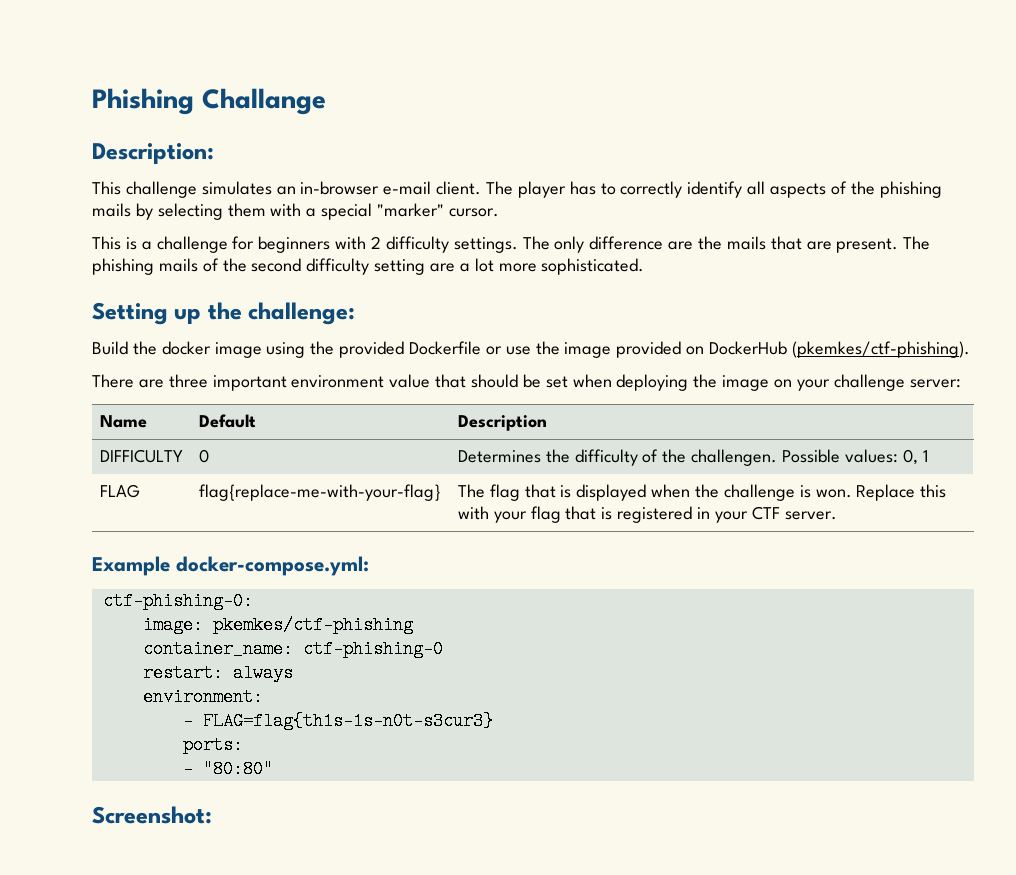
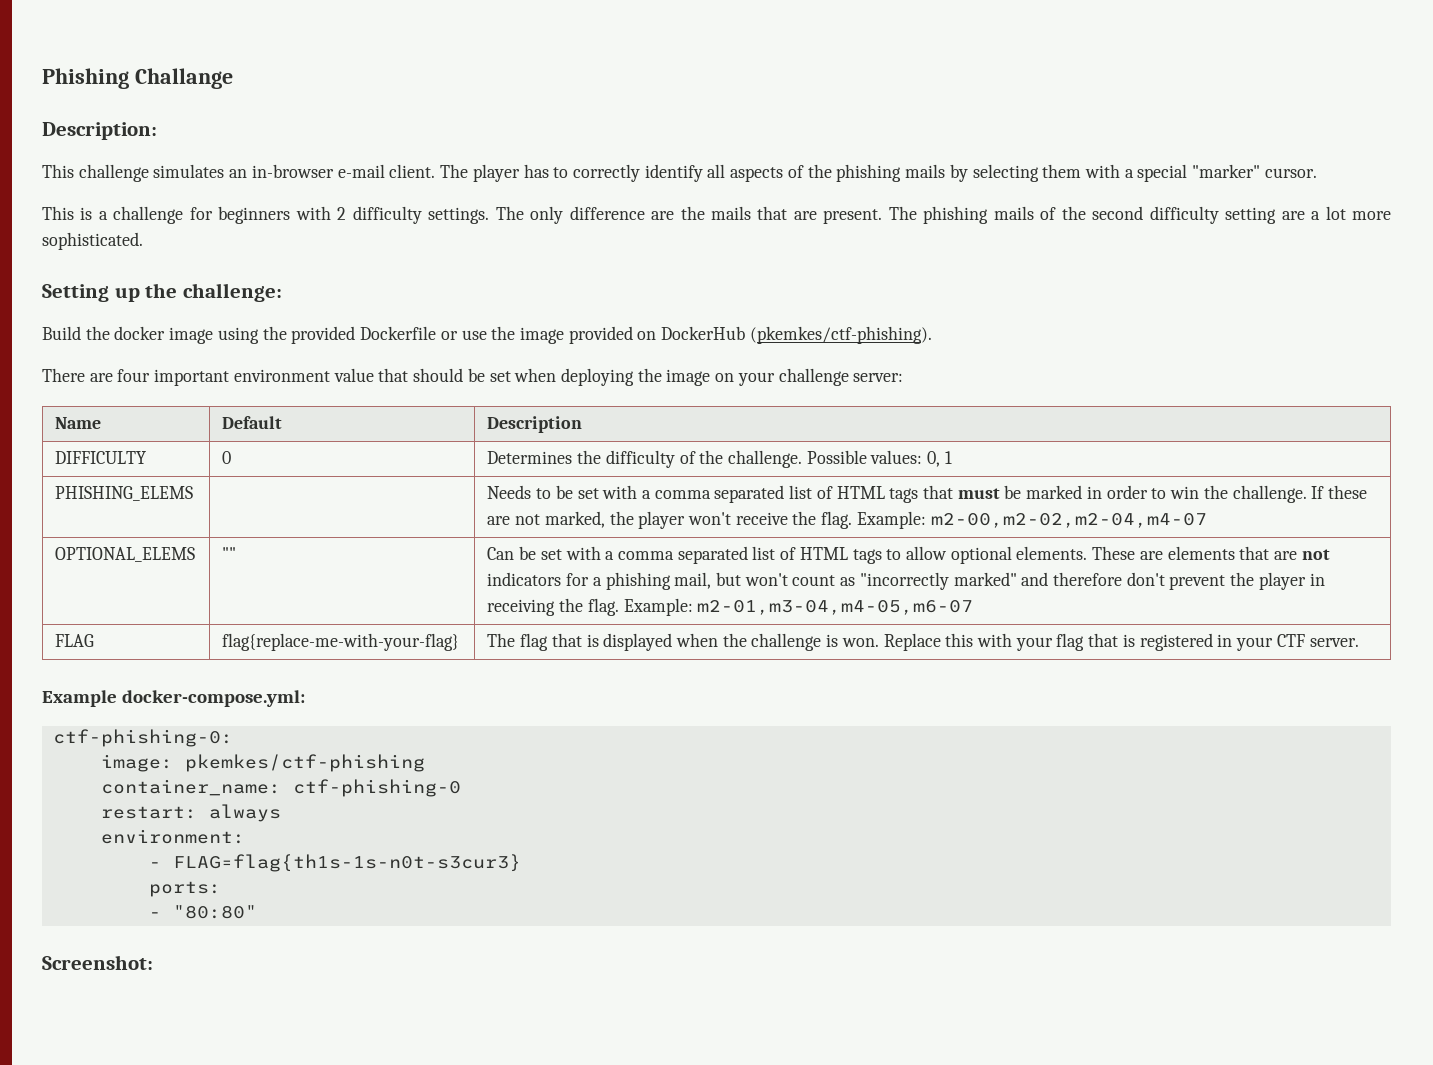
[168,374,208,388] three -> [117,369,151,382] four
[691,449,778,466] challengen. -> [727,450,802,468] challenge.
(928, 456) none -> [55,486,194,501] [487,485,1367,503] [487,511,1207,529] [55,547,196,562] [222,547,237,560] [487,546,1330,564] [487,572,1325,590] [487,598,974,616] // PHISHING_ELEMS | | Needs to be set with a comma separated list of HTML tags that must be marked in order to win the challenge. If these are not marked, the player won't receive the flag. Example: m2-00,m2-02,m2-04,m4-07 // OPTIONAL_ELEMS | "" | Can be set with a comma separated list of HTML tags to allow optional elements. These are elements that are not indicators for a phishing mail, but won't count as "incorrectly marked" and therefore don't prevent the player in receiving the flag. Example: m2-01,m3-04,m4-05,m6-07

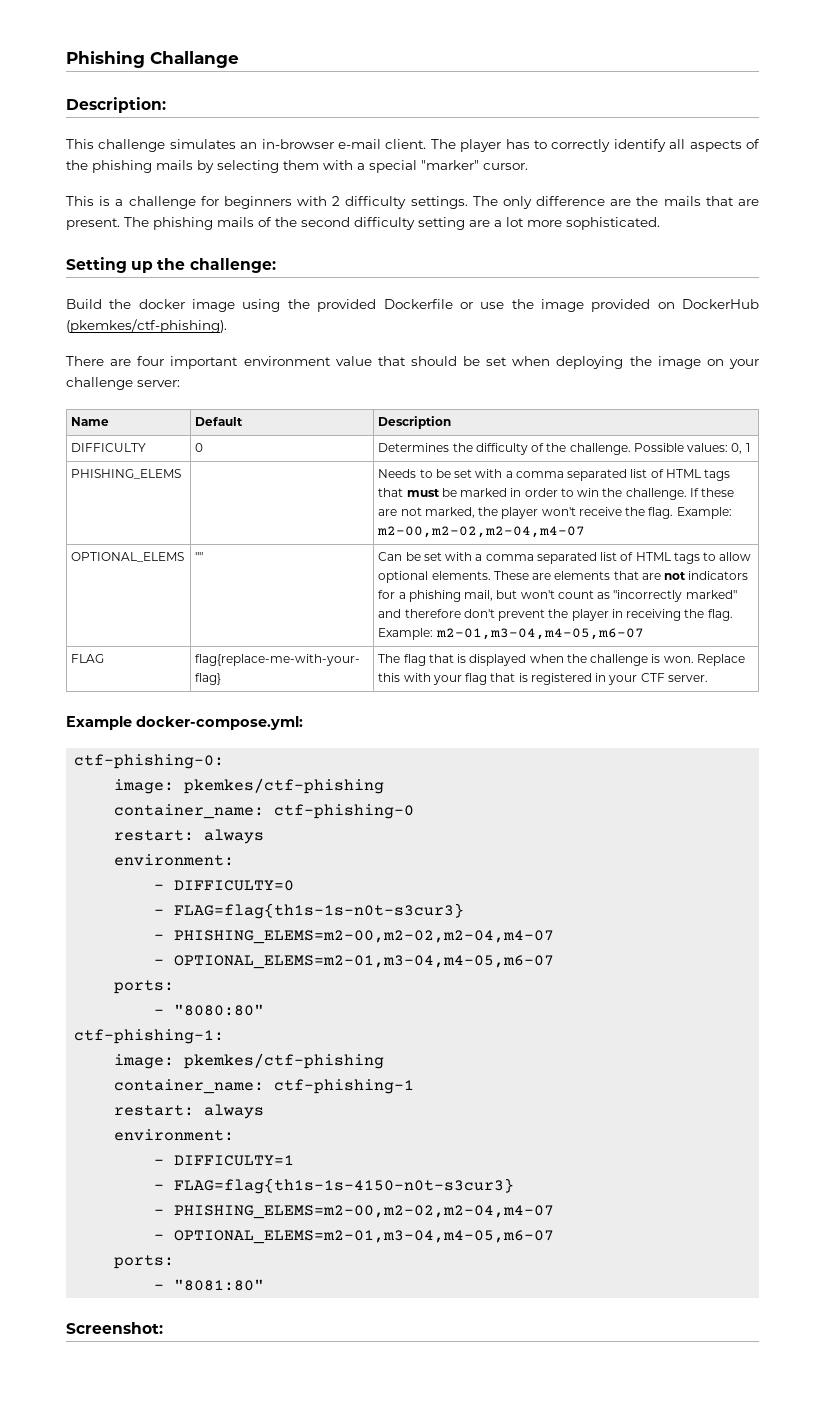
(245, 836) none -> [154,880,295,891] // - DIFFICULTY=0
[148,881,221,897] [148,905,257,919] ports: // - "80:80" -> [154,930,555,944] [154,955,555,969] [114,980,175,994] [154,1004,265,1016] [74,1029,225,1044] [114,1053,385,1069] [114,1079,415,1094] [114,1104,265,1119] [114,1129,235,1141] [154,1155,295,1166] [154,1178,515,1194] [154,1205,555,1219] [154,1230,555,1244] [114,1255,175,1269] [154,1279,265,1291] - PHISHING_ELEMS=m2-00,m2-02,m2-04,m4-07 // - OPTIONAL_ELEMS=m2-01,m3-04,m4-05,m6-07 // ports: // - "8080:80" // ctf-phishing-1: // image: pkemkes/ctf-phishing // container_name: ctf-phishing-1 // restart: always // environment: // - DIFFICULTY=1 // - FLAG=flag{th1s-1s-4150-n0t-s3cur3} // - PHISHING_ELEMS=m2-00,m2-02,m2-04,m4-07 // - OPTIONAL_ELEMS=m2-01,m3-04,m4-05,m6-07 // ports: // - "8081:80"

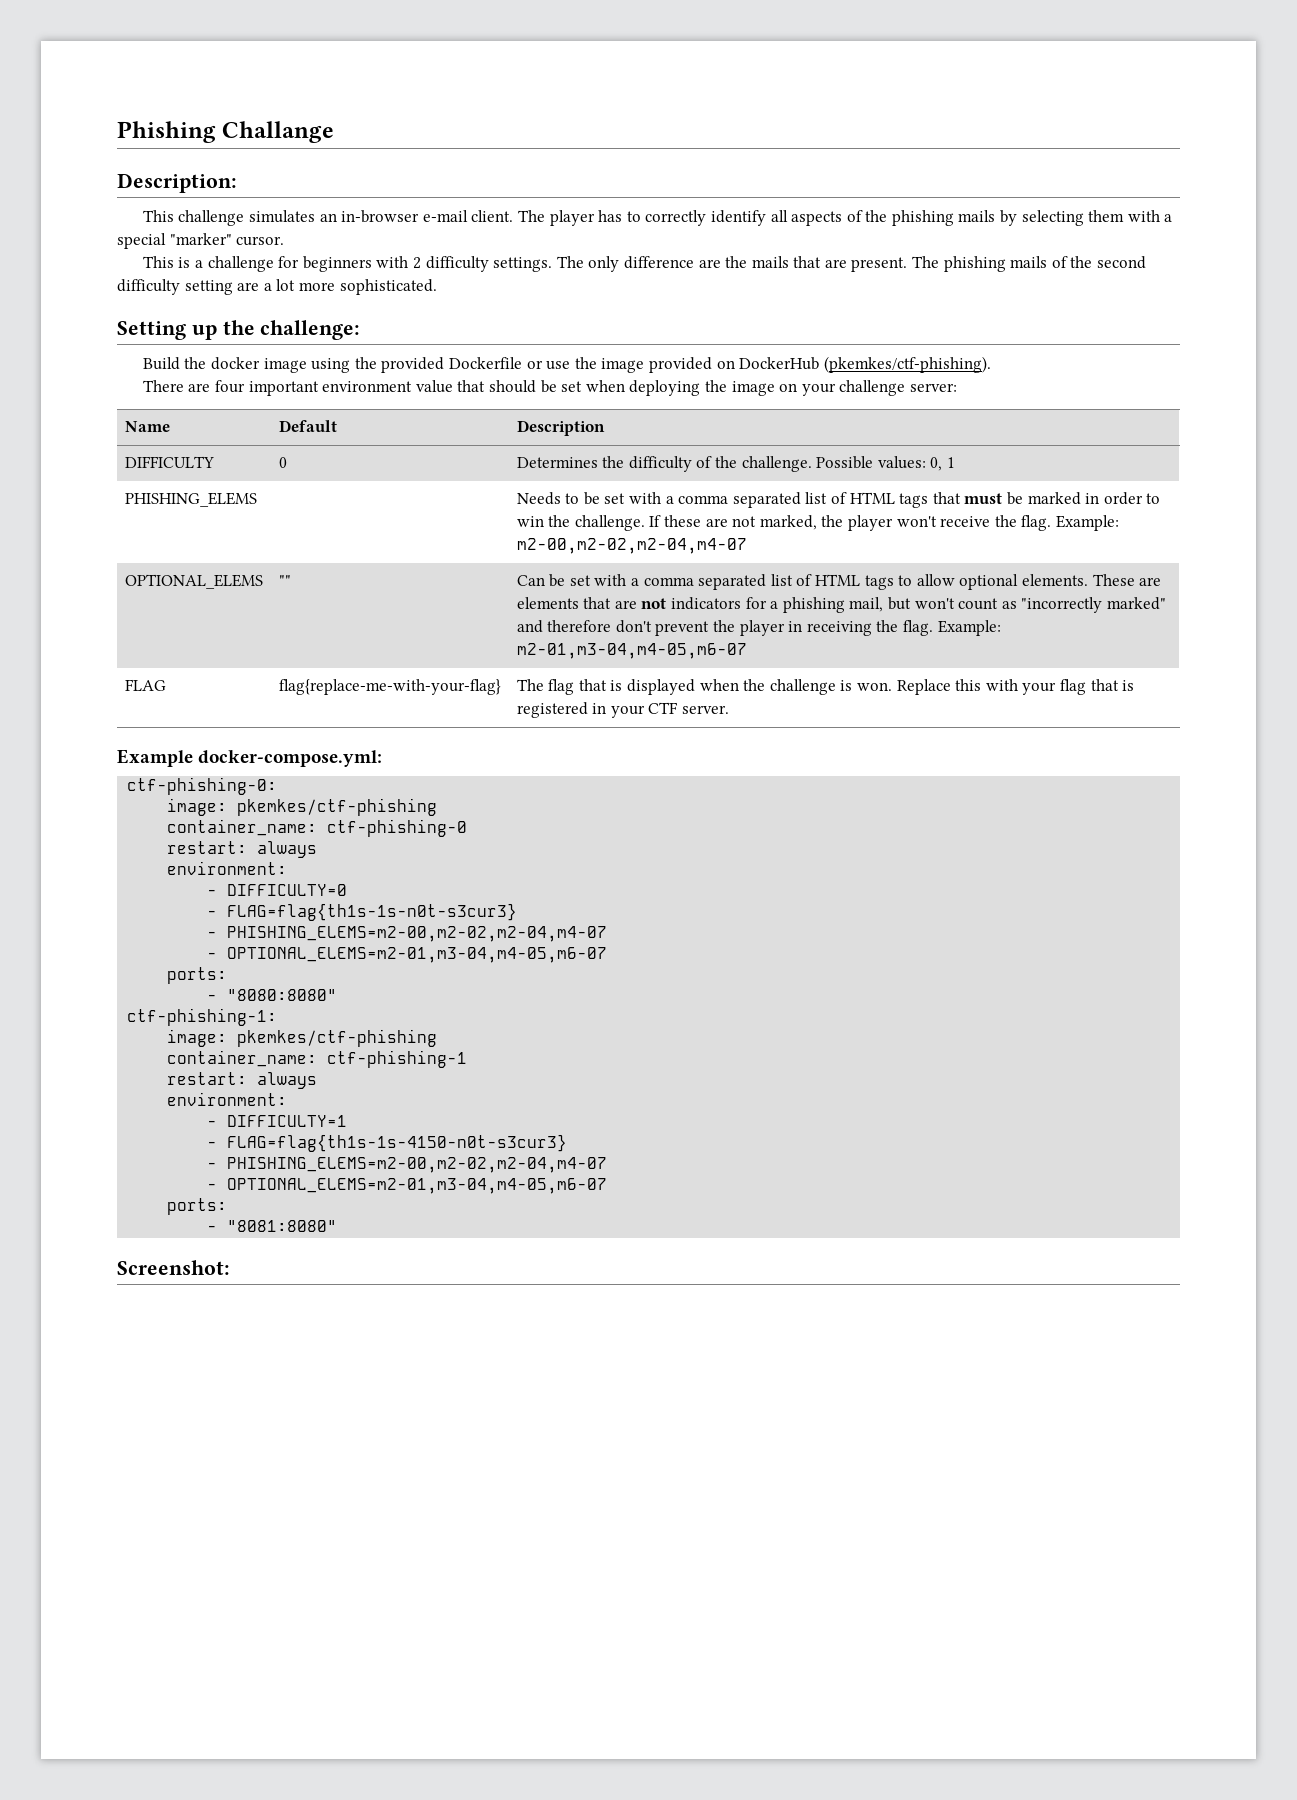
[174,1004,265,1016] "8080:80" -> [227,989,338,1001] "8080:8080"
[174,1279,265,1291] "8081:80" -> [227,1220,338,1232] "8081:8080"

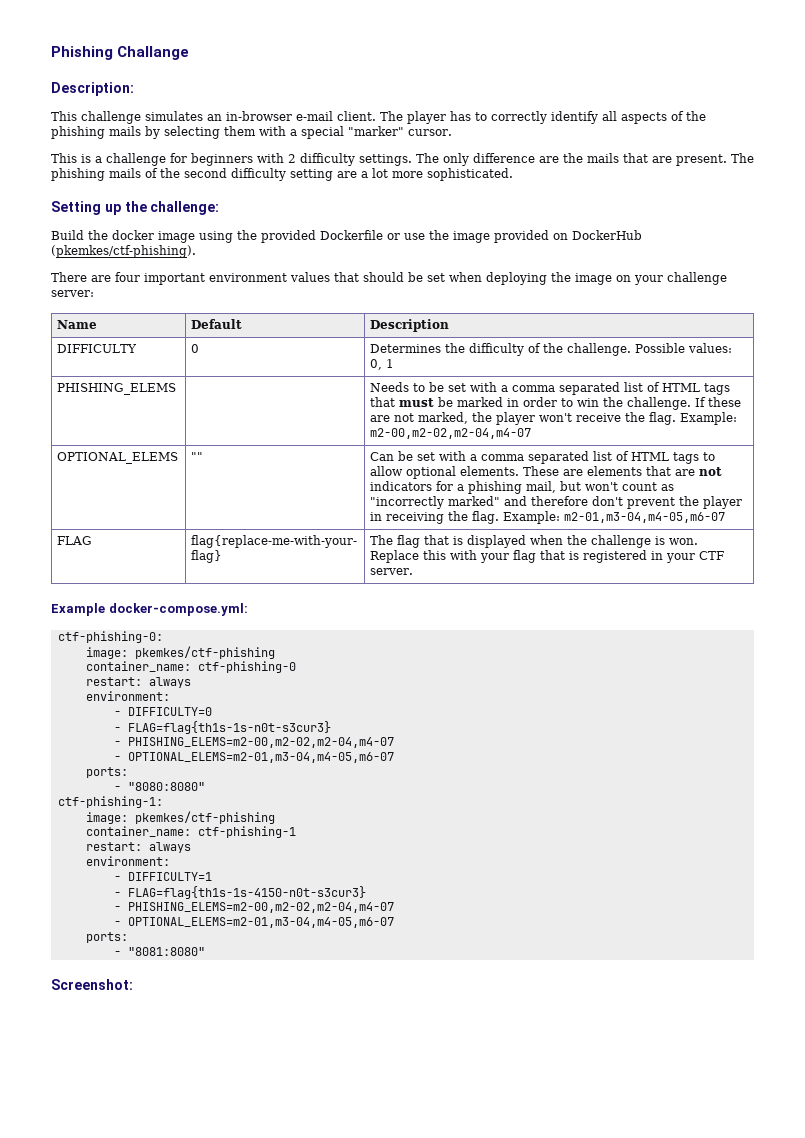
[415,380,453,393] value -> [290,272,330,282] values

